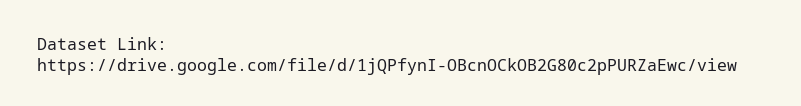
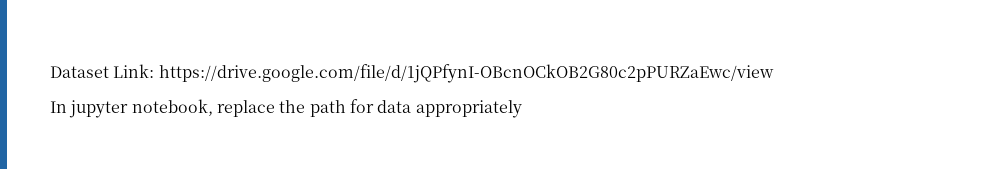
(737, 66) none -> [50,99,522,118] // In jupyter notebook, replace the path for data appropriately

